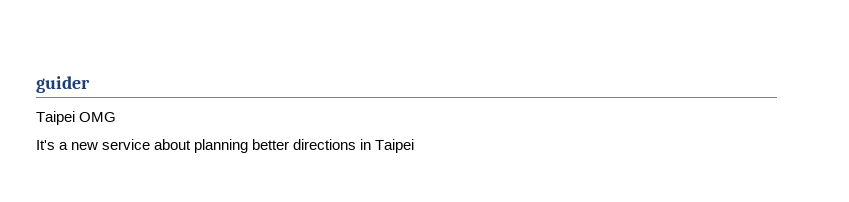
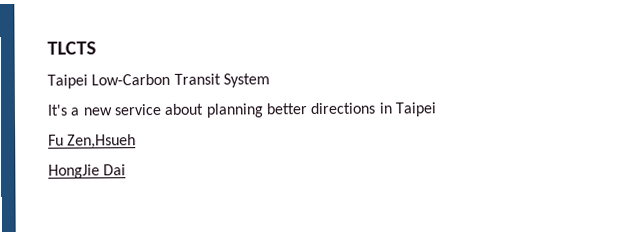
[36,76,90,93] [36,111,117,125] guider // Taipei OMG -> [47,41,96,55] [47,73,270,89] TLCTS // Taipei Low-Carbon Transit System
(415, 146) none -> [48,134,137,149] [48,164,127,179] // Fu Zen,Hsueh // HongJie Dai

